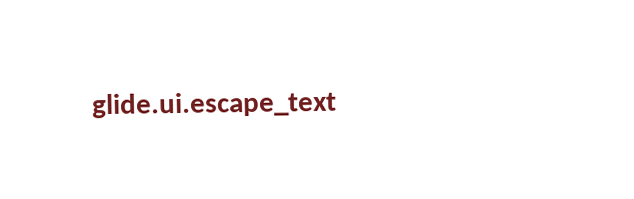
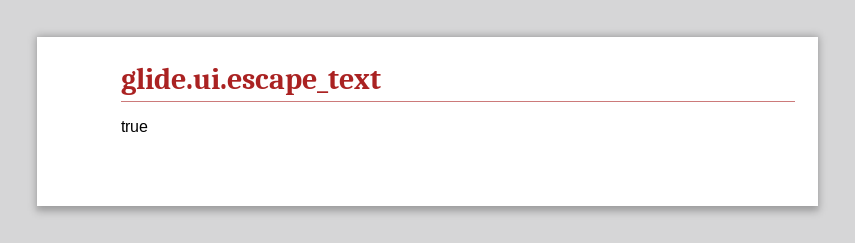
(337, 104) none -> [121,121,148,132] // true

